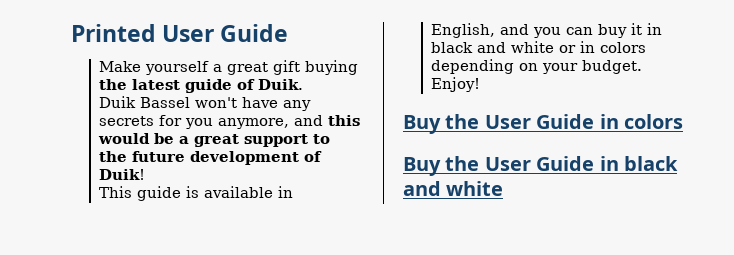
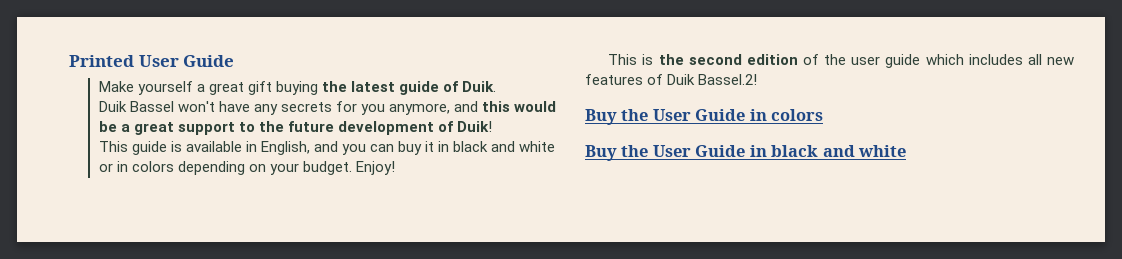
(481, 84) none -> [608,54,1074,68] [585,74,758,85] // This is the second edition of the user guide which includes all new features of Duik Bassel.2!

